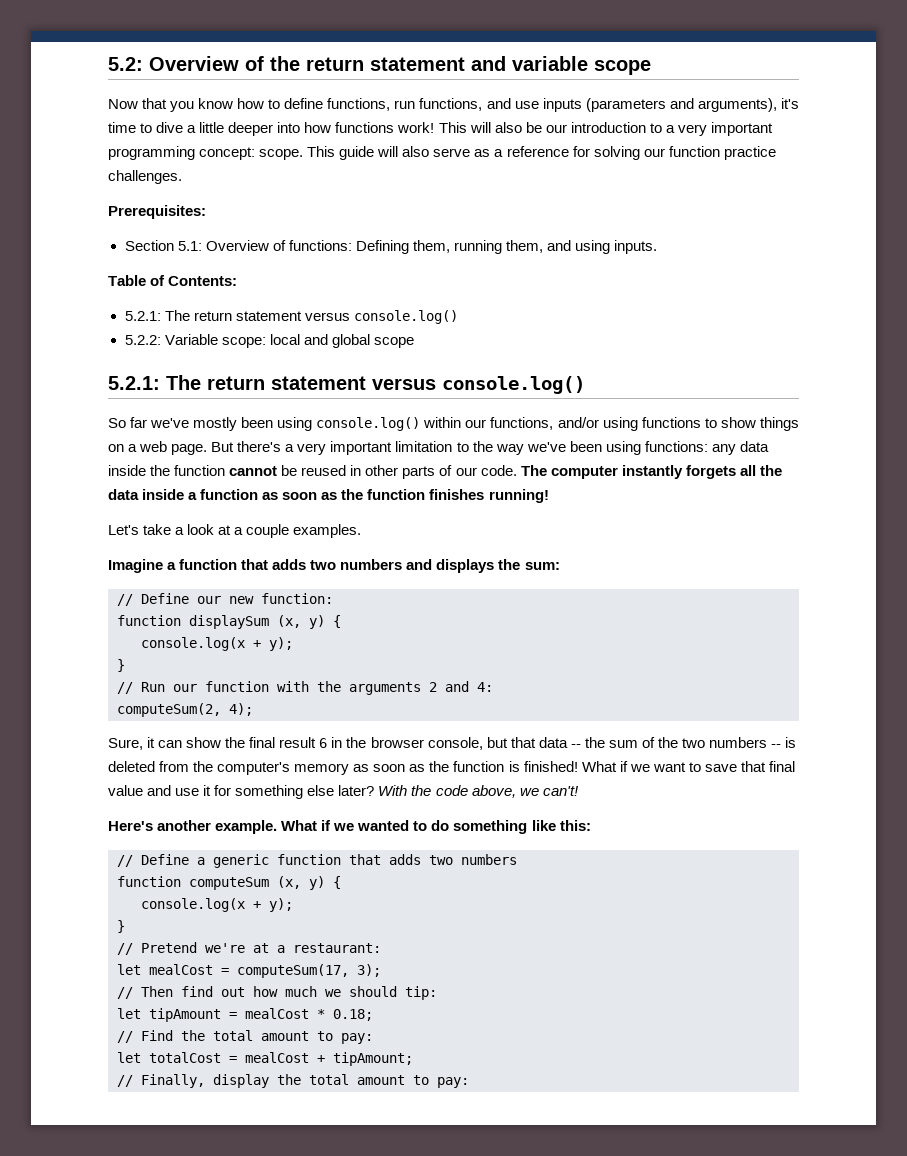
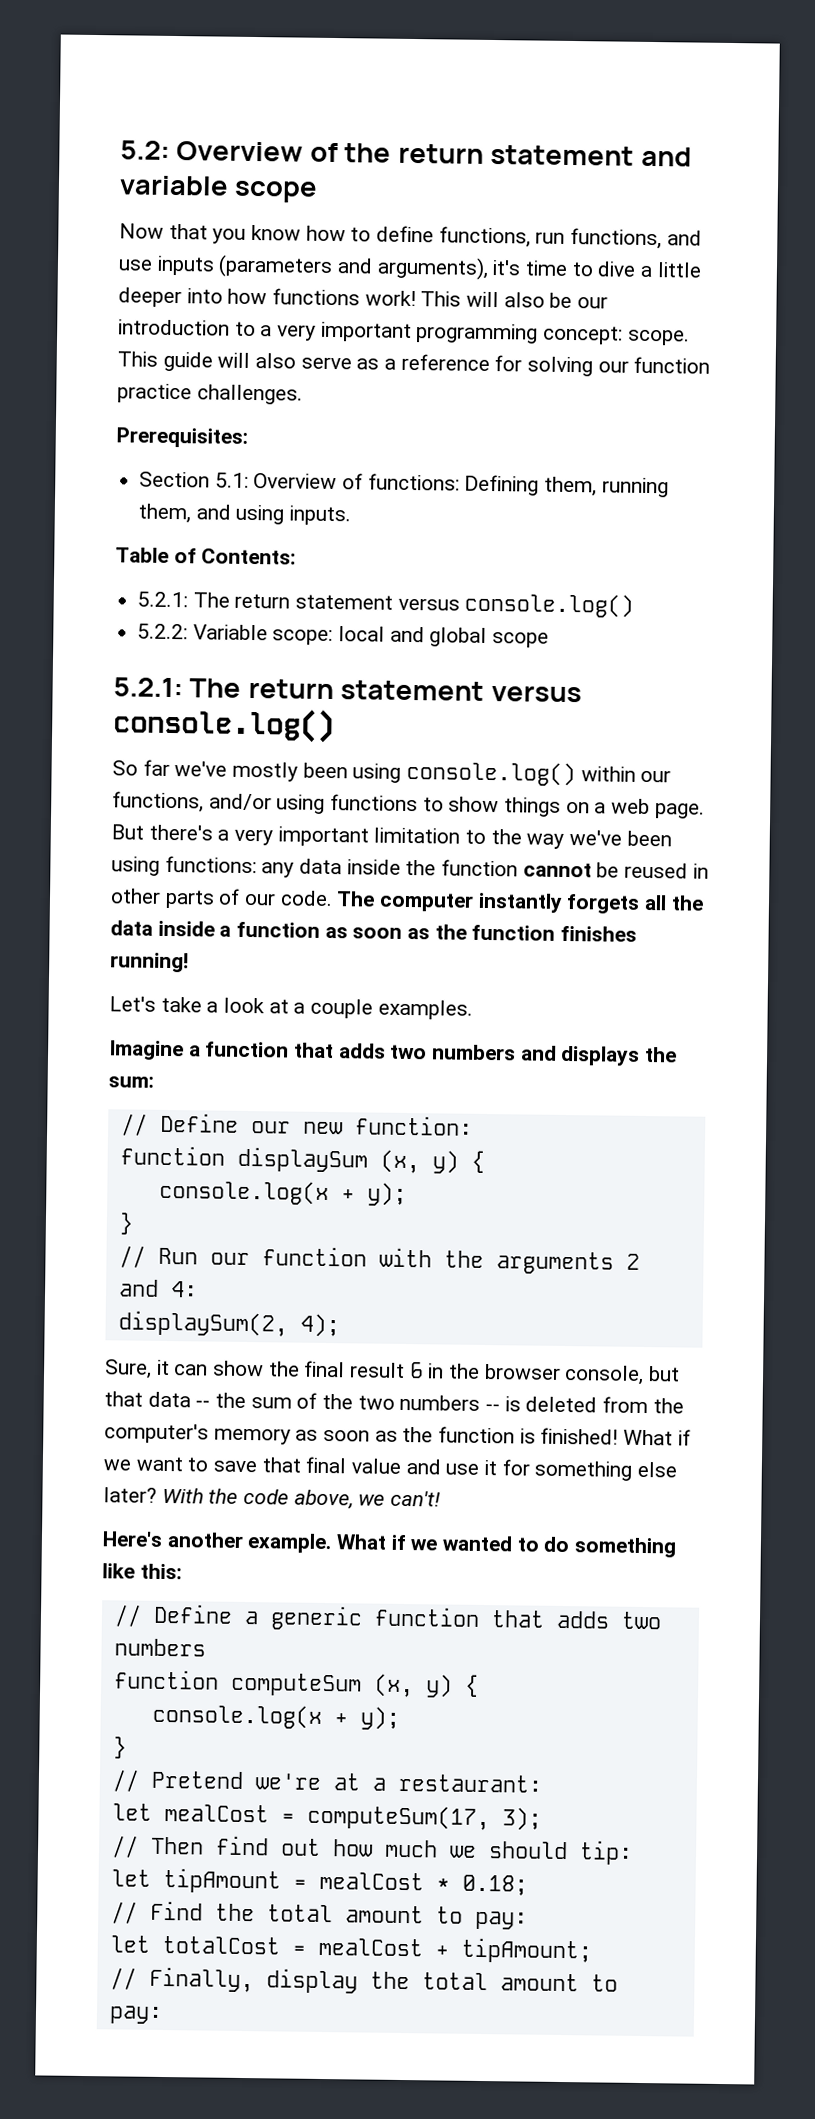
[117,703,221,717] computeSum(2, -> [117,1310,288,1337] displaySum(2,

